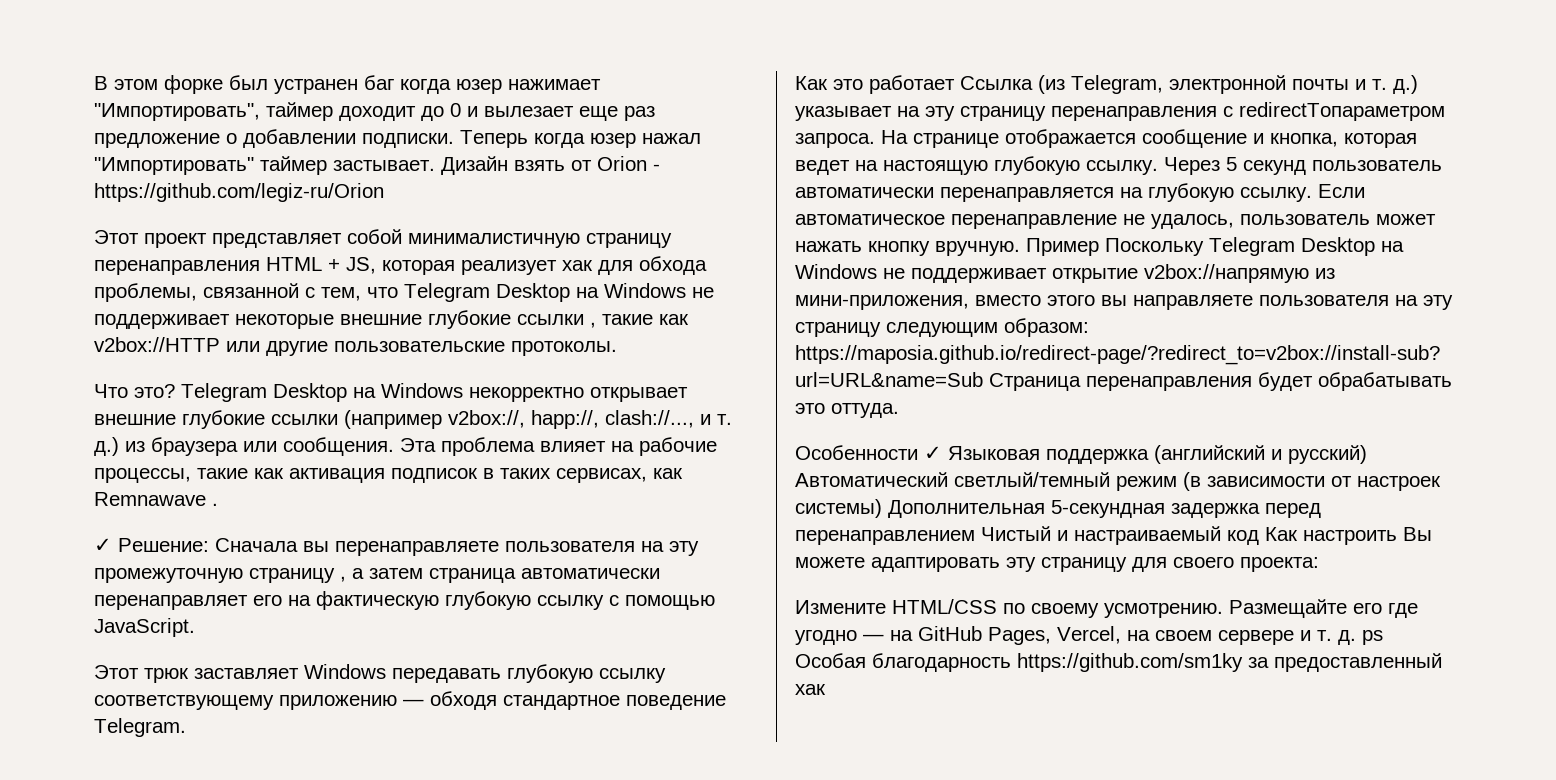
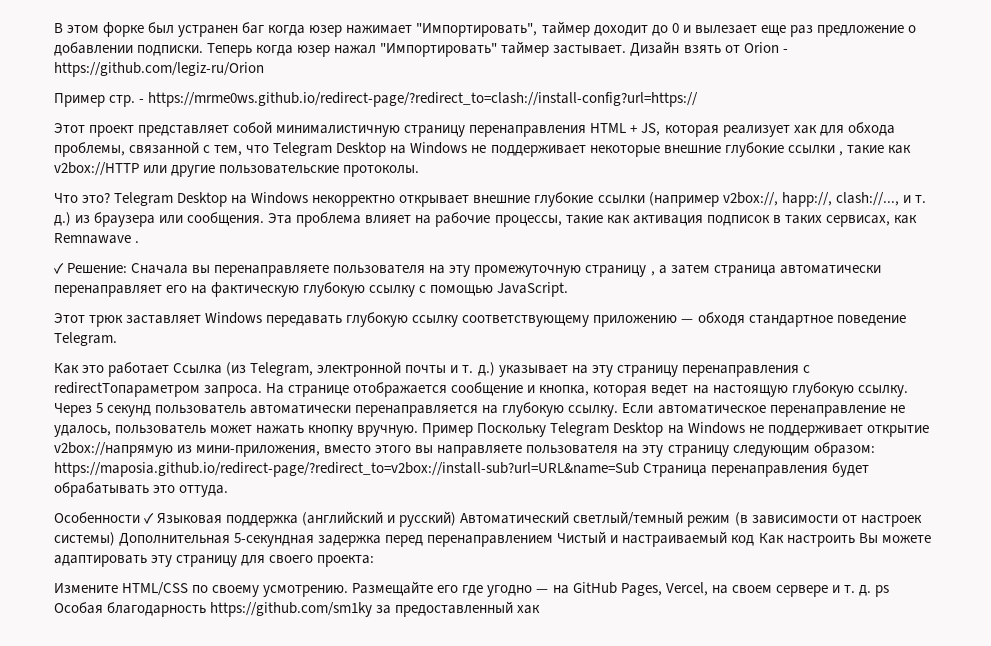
(384, 192) none -> [54,92,699,107] // Пример стр. - https://mrme0ws.github.io/redirect-page/?redirect_to=clash://install-config?url=https://

